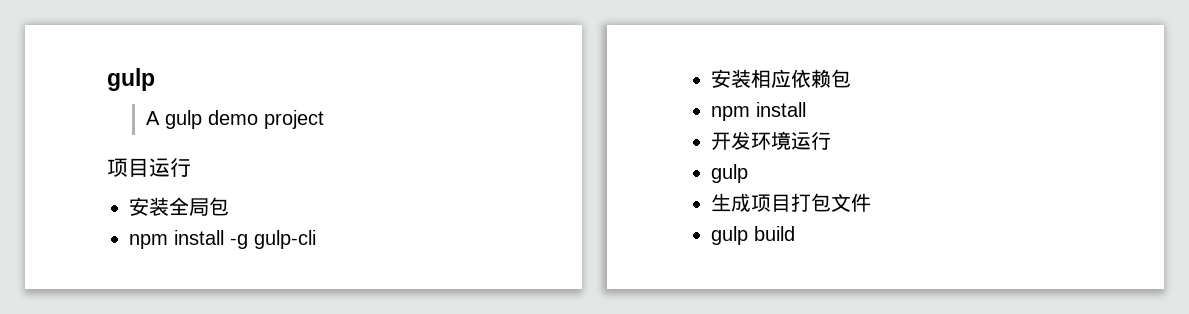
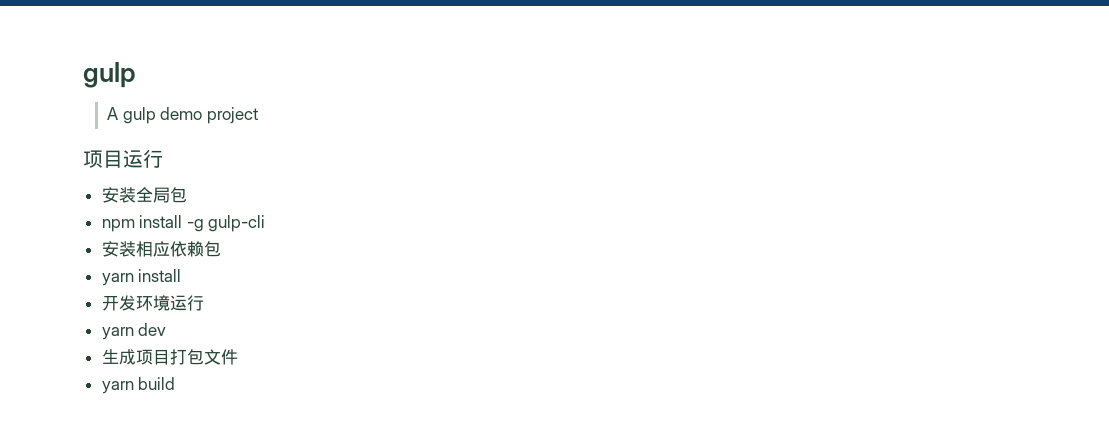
[711,106,750,121] npm -> [101,273,134,286] yarn
[711,164,748,183] gulp -> [101,323,167,340] yarn dev
[711,226,748,245] gulp -> [101,381,134,394] yarn

